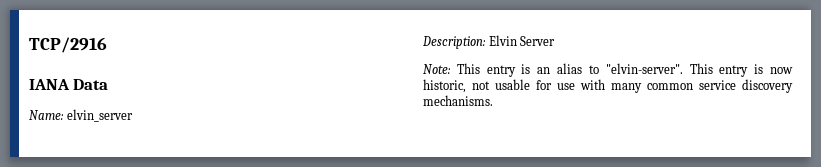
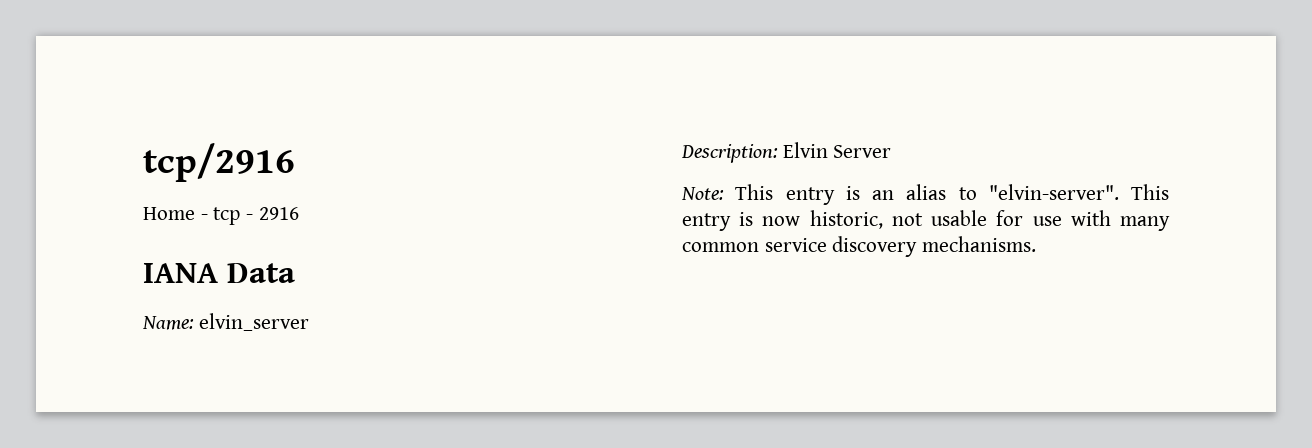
[29,37,107,53] TCP/2916 -> [143,143,295,182] [143,207,299,225] tcp/2916 // Home - tcp - 2916

